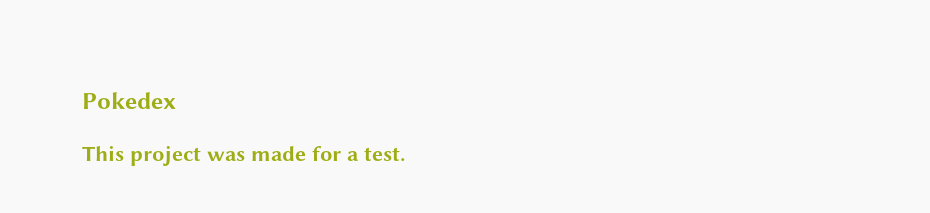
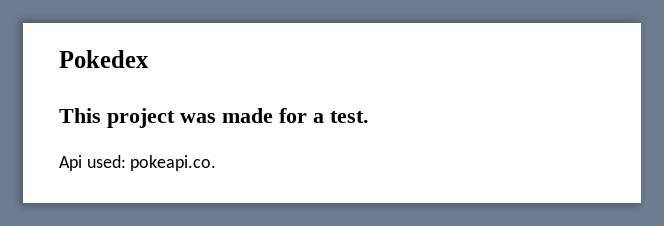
(405, 154) none -> [59,155,217,171] // Api used: pokeapi.co.

